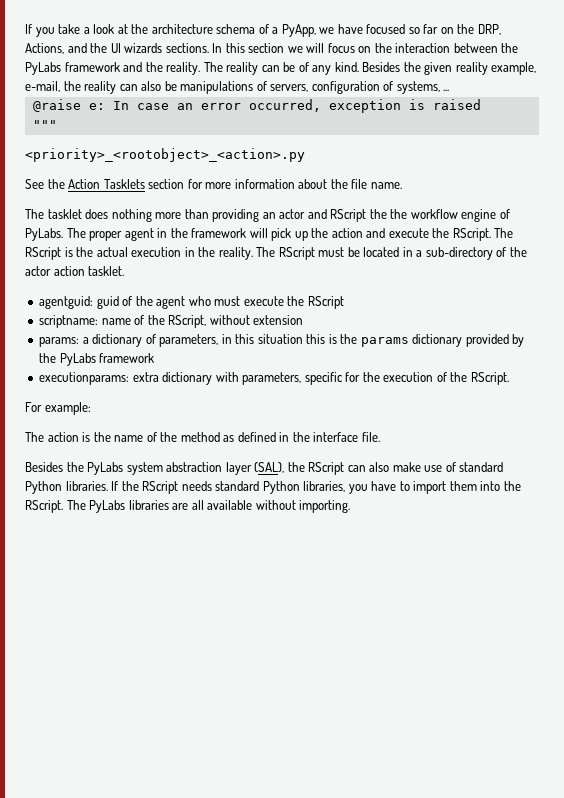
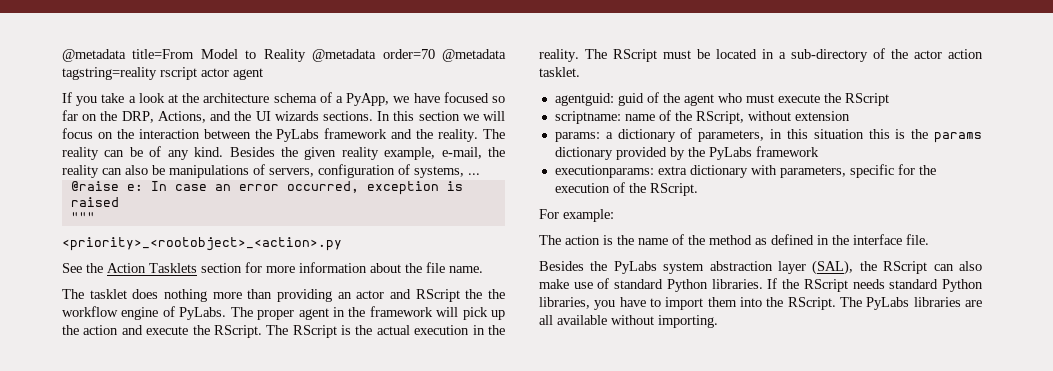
(25, 29) none -> [62,49,506,62] [62,67,263,80] @metadata title=From Model to Reality @metadata order=70 @metadata tagstring=reality rscript actor agent //

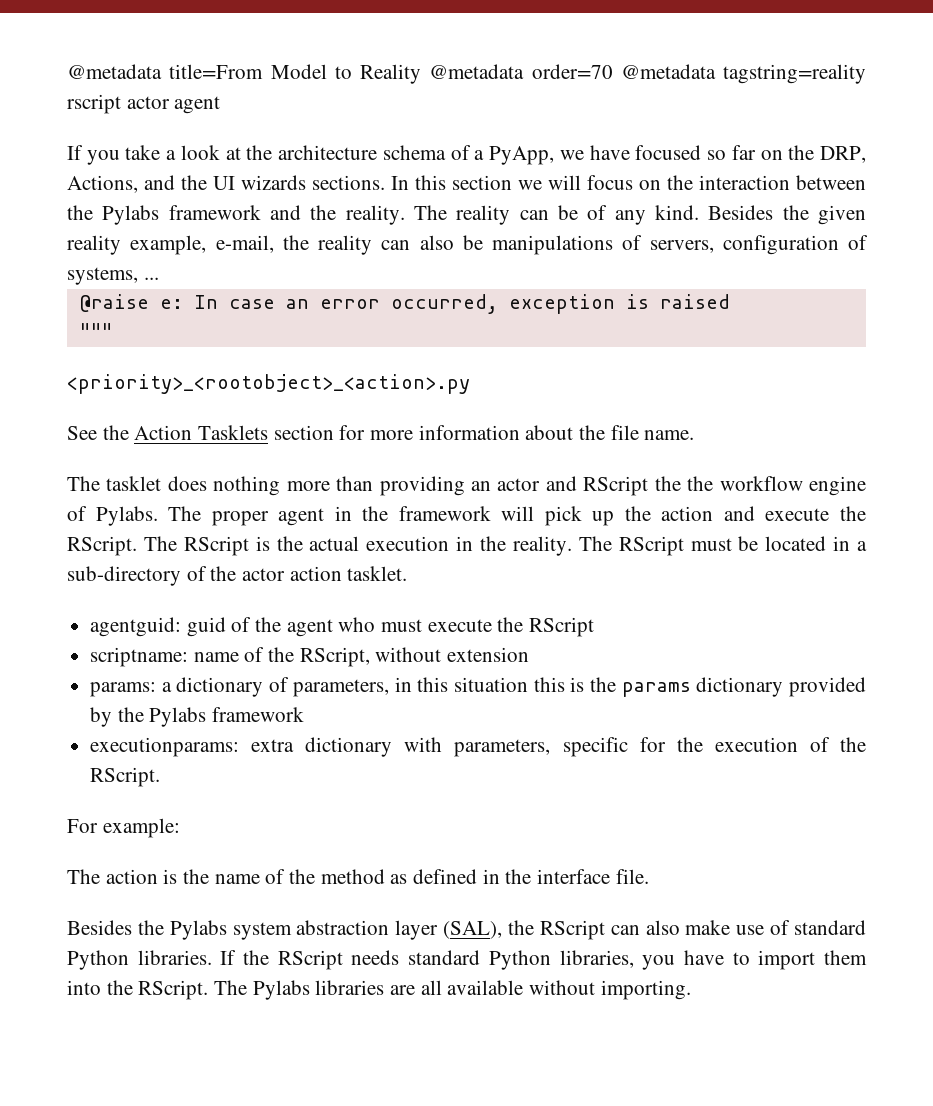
[276,129,320,142] PyLabs -> [102,205,160,225] Pylabs
[179,307,227,320] PyLabs. -> [95,506,158,526] Pylabs.
[708,147,752,160] PyLabs -> [149,707,207,727] Pylabs
[613,261,657,274] PyLabs -> [169,920,227,940] Pylabs
[866,297,910,310] PyLabs -> [252,980,310,1000] Pylabs

